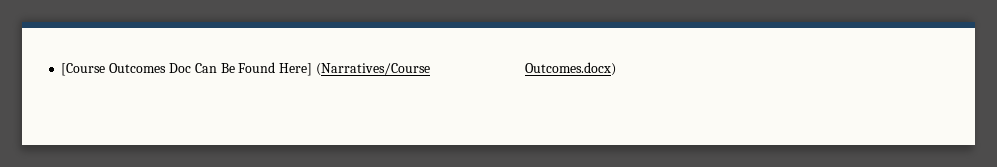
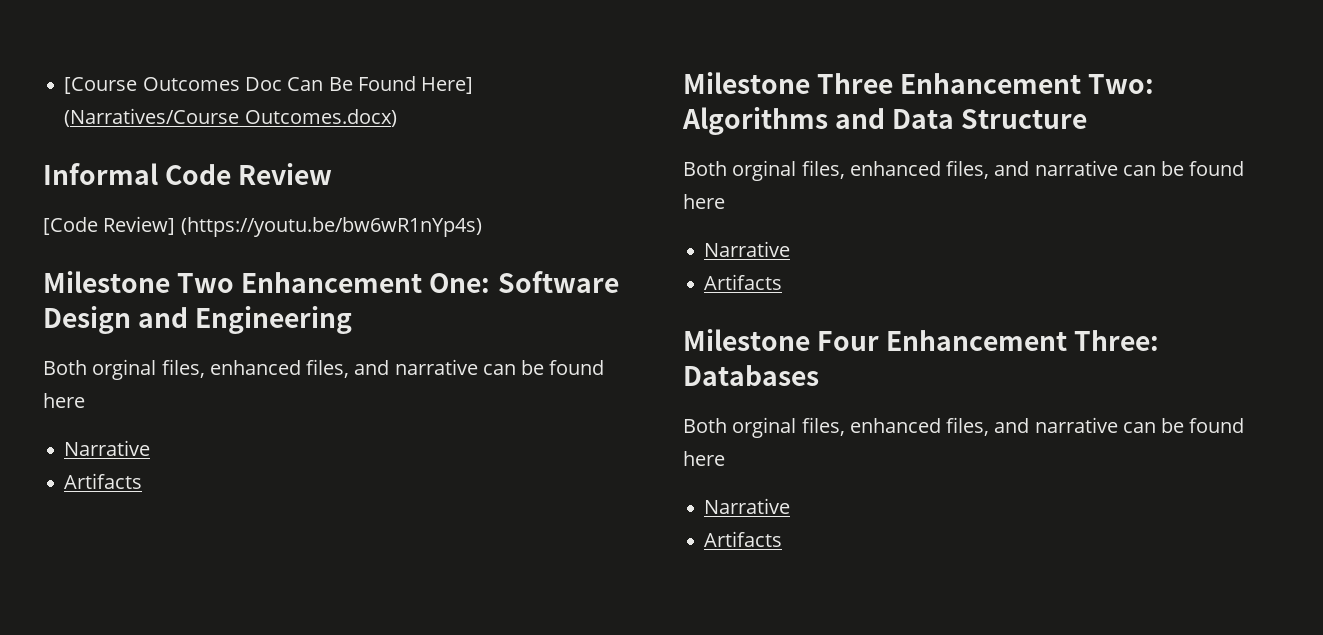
(617, 69) none -> [43,163,333,185] [43,216,482,237] [43,271,619,293] [43,306,353,334] [43,359,605,380] [43,393,85,408] [64,440,151,456] [64,473,143,489] [683,72,1155,94] [682,107,1088,135] [683,160,1245,181] [683,194,725,209] [704,241,791,257] [704,274,783,290] [683,329,1160,351] [683,365,819,386] [683,417,1245,438] [683,451,725,466] [704,498,791,514] [704,531,783,547] // Informal Code Review // [Code Review] (https://youtu.be/bw6wR1nYp4s) // Milestone Two Enhancement One: Software Design and Engineering // Both orginal files, enhanced files, and narrative can be found here // Narrative // Artifacts // Milestone Three Enhancement Two: Algorithms and Data Structure // Both orginal files, enhanced files, and narrative can be found here // Narrative // Artifacts // Milestone Four Enhancement Three: Databases // Both orginal files, enhanced files, and narrative can be found here // Narrative // Artifacts

